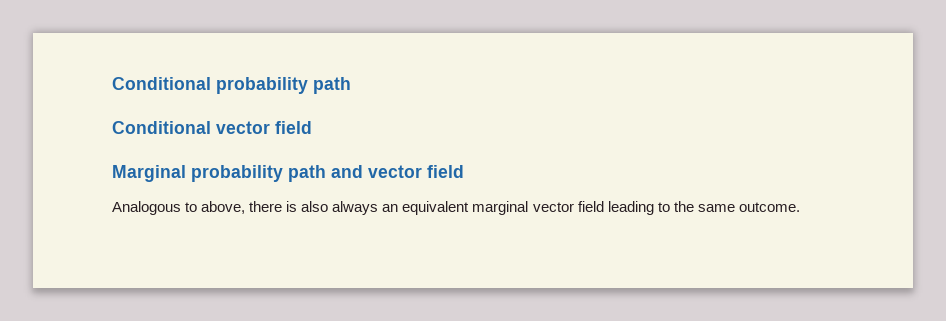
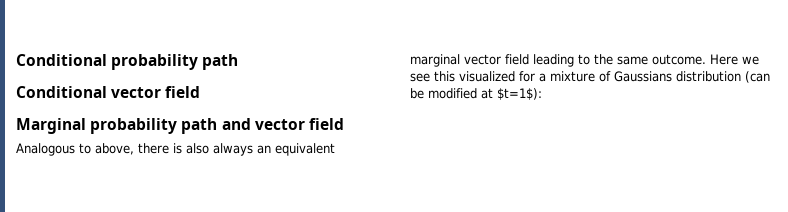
(800, 207) none -> [710,54,759,65] [410,71,770,83] [410,88,542,100] Here we see this visualized for a mixture of Gaussians distribution (can be modified at $t=1$):

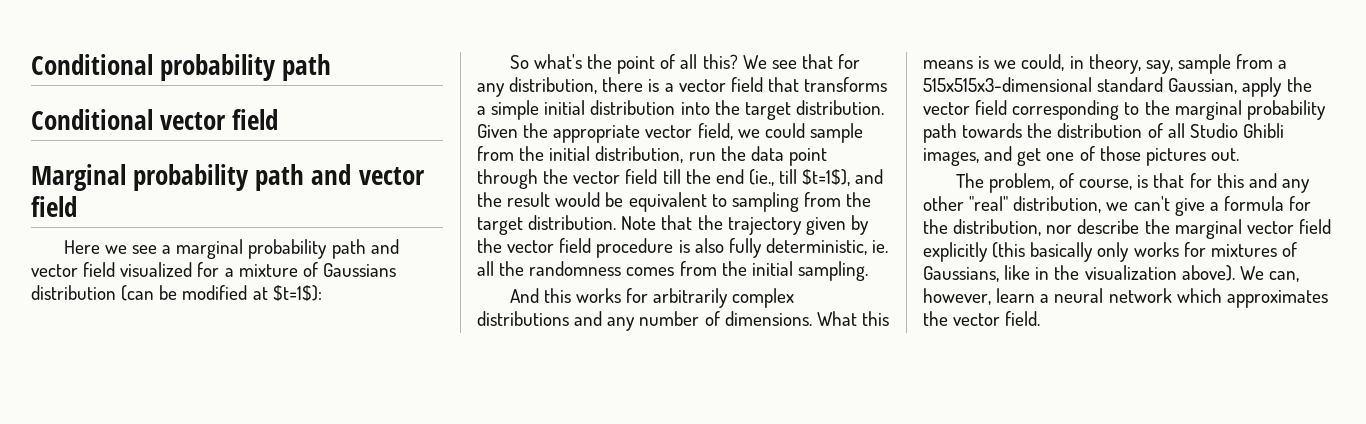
[16,143,335,156] [410,54,759,67] [410,71,455,82] Analogous to above, there is also always an equivalent marginal vector field leading to the same outcome. Here we see this -> [63,239,399,259] [31,262,116,277] Here we see a marginal probability path and vector field
(542, 94) none -> [509,54,861,74] [477,77,888,97] [477,100,884,120] [477,123,863,143] [477,146,827,166] [477,169,884,189] [477,192,872,212] [477,215,869,235] [477,238,889,258] [477,261,868,281] [509,288,795,308] [477,311,889,331] [923,54,1288,74] [923,77,1312,97] [923,100,1326,120] [923,123,1284,143] [923,146,1239,166] [955,173,1310,193] [923,196,1312,216] [923,219,1331,239] [923,242,1297,262] [923,265,1299,282] [923,288,1328,308] [923,311,1041,326] // So what's the point of all this? We see that for any distribution, there is a vector field that transforms a simple initial distribution into the target distribution. Given the appropriate vector field, we could sample from the initial distribution, run the data point through the vector field till the end (ie., till $t=1$), and the result would be equivalent to sampling from the target distribution. Note that the trajectory given by the vector field procedure is also fully deterministic, ie. all the randomness comes from the initial sampling. // And this works for arbitrarily complex distributions and any number of dimensions. What this means is we could, in theory, say, sample from a 515x515x3-dimensional standard Gaussian, apply the vector field corresponding to the marginal probability path towards the distribution of all Studio Ghibli images, and get one of those pictures out. // The problem, of course, is that for this and any other "real" distribution, we can't give a formula for the distribution, nor describe the marginal vector field explicitly (this basically only works for mixtures of Gaussians, like in the visualization above). We can, however, learn a neural network which approximates the vector field.

